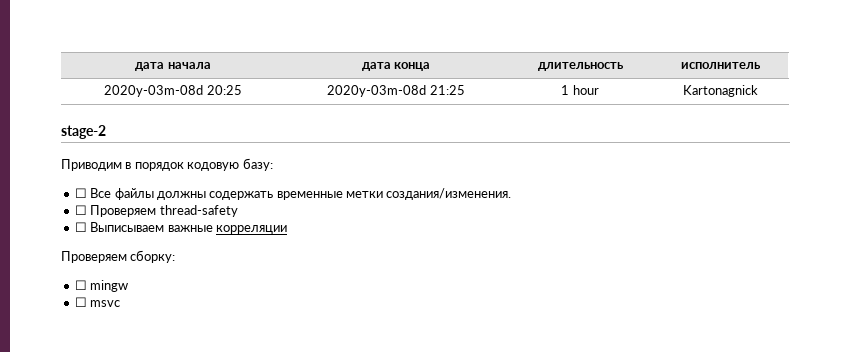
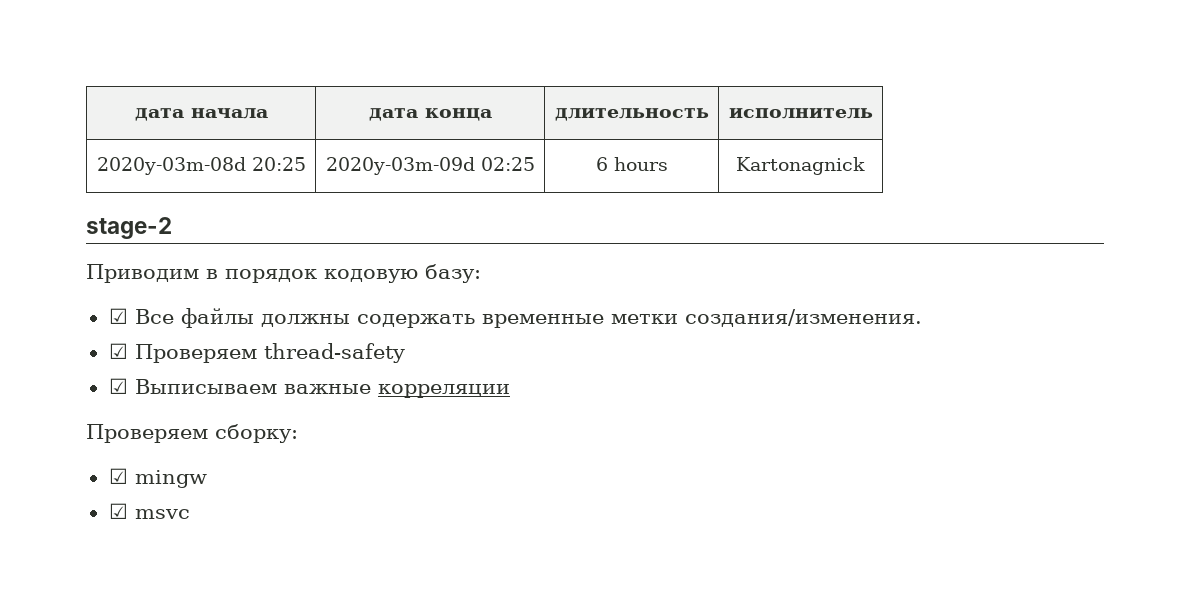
[327,85,465,97] [561,85,599,95] 2020y-03m-08d 21:25 | 1 hour -> [325,157,535,175] [595,157,668,171] 2020y-03m-09d 02:25 | 6 hours
[74,188,87,198] ☐ -> [108,308,128,324] ☑
[74,205,87,215] ☐ -> [108,343,128,359] ☑
[74,222,87,232] ☐ -> [108,378,128,394] ☑
[74,280,87,290] ☐ -> [108,468,128,484] ☑
[74,297,87,307] ☐ -> [108,503,128,519] ☑

